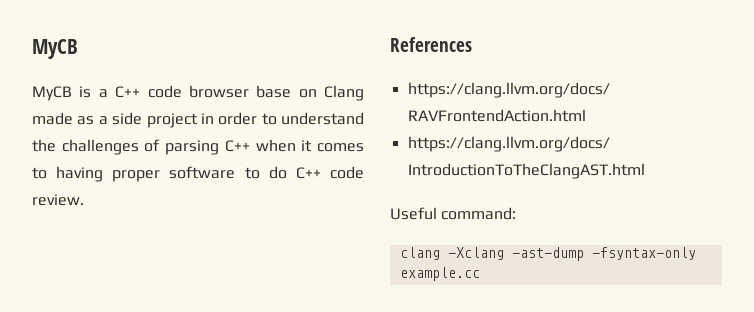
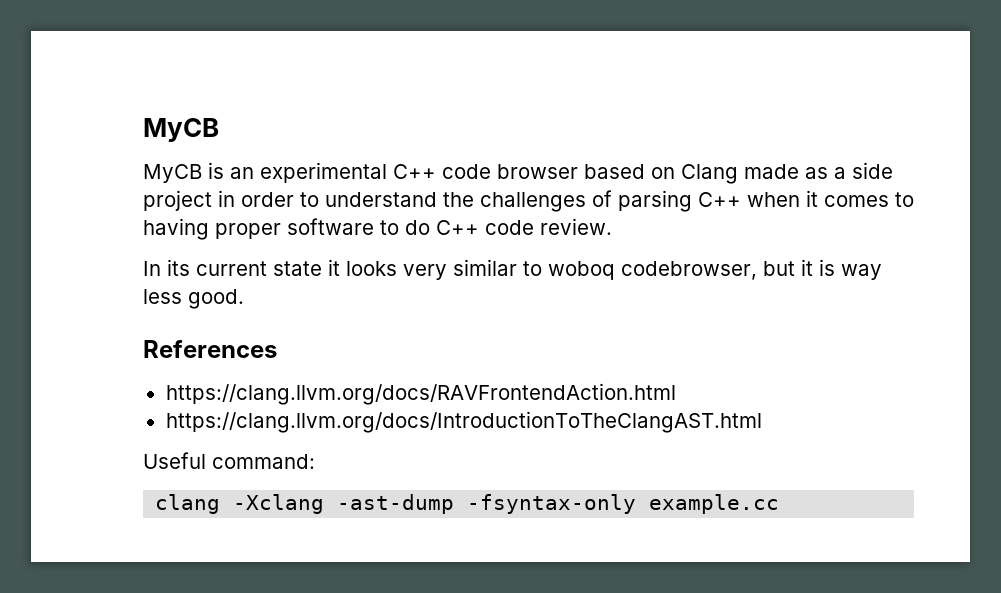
[98,89,108,98] a -> [230,162,387,183] an experimental
[256,85,292,98] base -> [584,164,645,179] based
(84, 200) none -> [143,259,882,280] [143,289,244,309] // In its current state it looks very similar to woboq codebrowser, but it is way less good.

